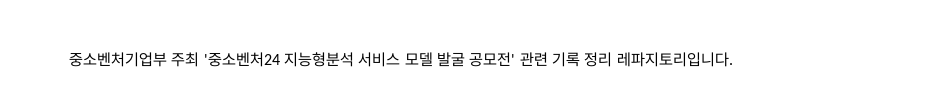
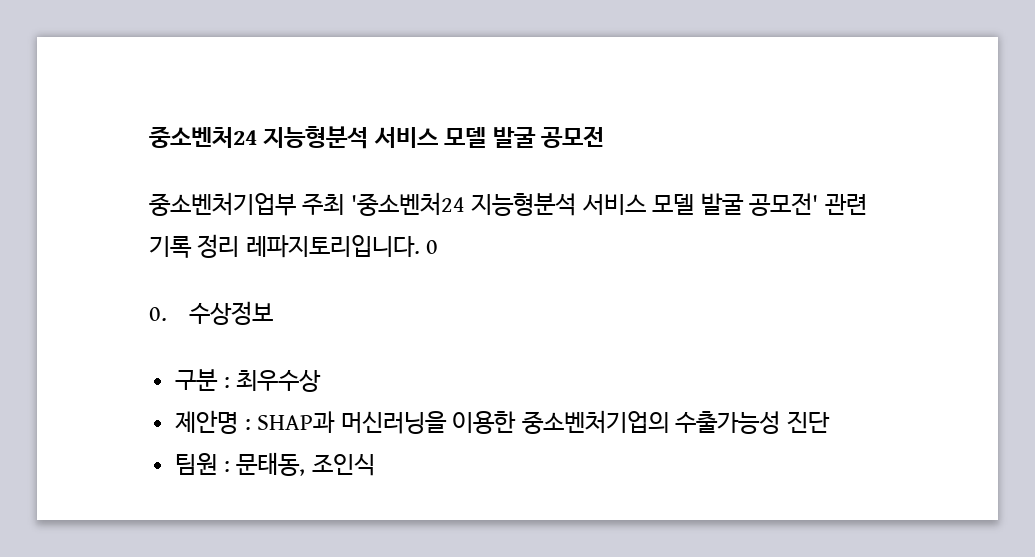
(69, 59) none -> [149,126,605,149] 중소벤처24 지능형분석 서비스 모델 발굴 공모전 //
(733, 59) none -> [426,240,439,254] [149,301,274,325] [175,369,322,392] [175,410,830,434] [175,452,375,476] 0 // 0. 수상정보 // 구분 : 최우수상 // 제안명 : SHAP과 머신러닝을 이용한 중소벤처기업의 수출가능성 진단 // 팀원 : 문태동, 조인식

